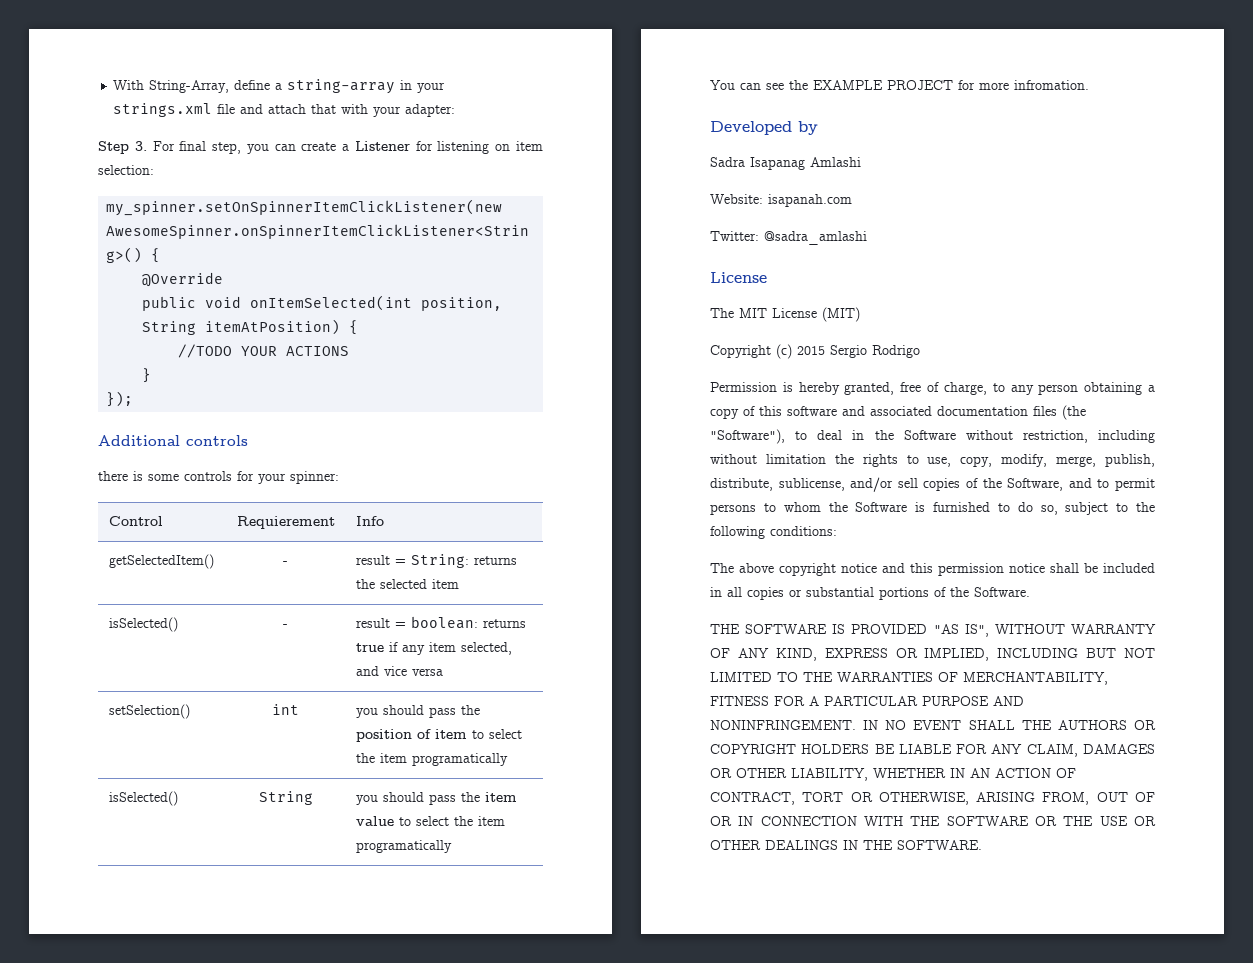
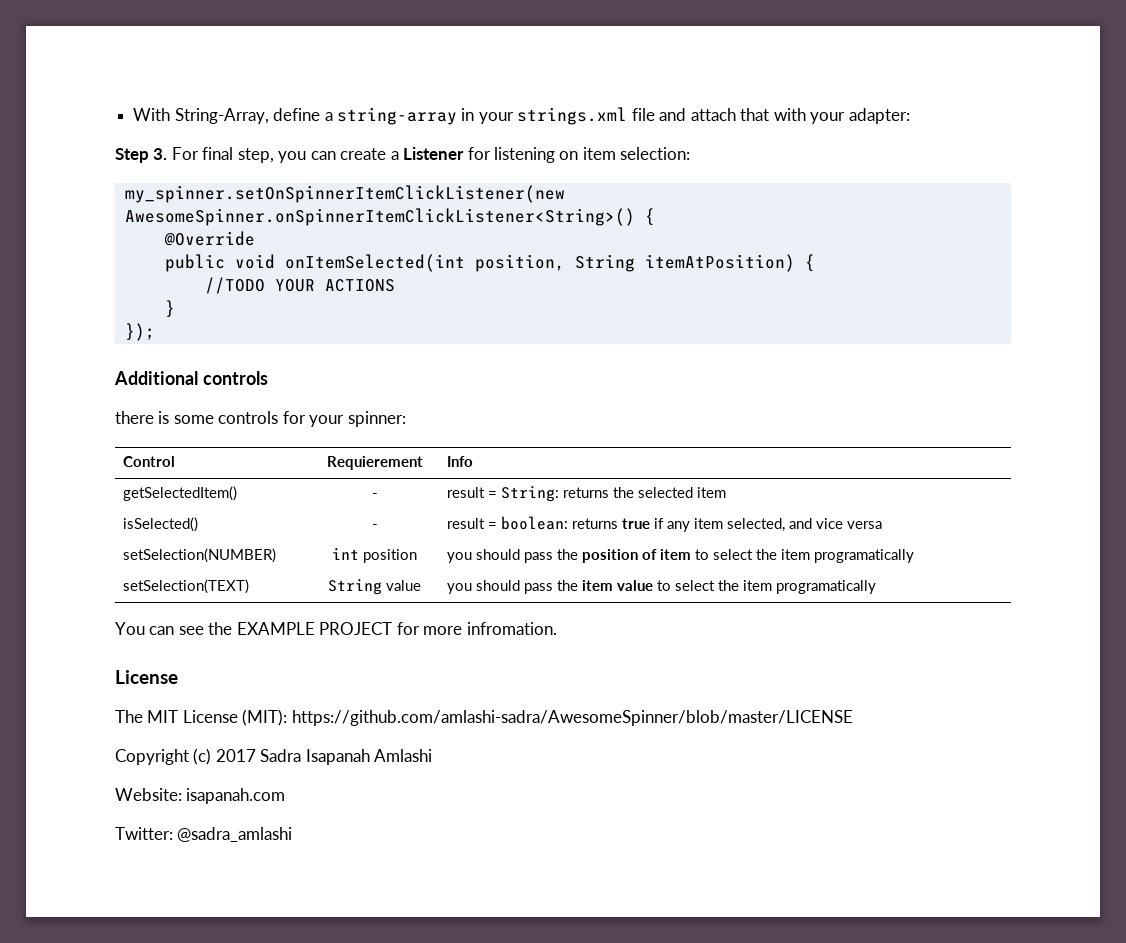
[108,704,190,719] setSelection() -> [122,548,276,563] setSelection(NUMBER)
(299, 709) none -> [363,549,418,563] position
[108,791,178,806] [258,791,313,805] isSelected() | String -> [122,579,249,594] [327,579,422,595] setSelection(TEXT) | String value
[710,121,818,135] [710,157,805,170] Developed by // Sadra Isapanag -> [115,670,178,684] [115,709,853,726] [115,748,370,765] License // The MIT License (MIT): https://github.com/amlashi-sadra/AwesomeSpinner/blob/master/LICENSE // Copyright (c) 2017 Sadra Isapanah
[710,272,767,283] [710,307,860,322] [710,344,920,359] [710,382,1155,395] [710,405,1086,420] [710,429,1155,444] [710,454,1155,467] [710,477,1155,492] [710,502,1155,515] [710,526,837,539] [710,563,1155,576] [710,587,1030,600] [710,624,1156,637] [710,648,1155,661] [710,672,1108,685] [710,696,1024,706] [710,720,1156,730] [710,744,1155,757] [710,768,1076,781] [710,792,1155,805] [710,816,1156,826] [710,840,982,850] // License // The MIT License (MIT) // Copyright (c) 2015 Sergio Rodrigo // Permission is hereby granted, free of charge, to any person obtaining a copy of this software and associated documentation files (the "Software"), to deal in the Software without restriction, including without limitation the rights to use, copy, modify, merge, publish, distribute, sublicense, and/or sell copies of the Software, and to permit persons to whom the Software is furnished to do so, subject to the following conditions: // The above copyright notice and this permission notice shall be included in all copies or substantial portions of the Software. // THE SOFTWARE IS PROVIDED "AS IS", WITHOUT WARRANTY OF ANY KIND, EXPRESS OR IMPLIED, INCLUDING BUT NOT LIMITED TO THE WARRANTIES OF MERCHANTABILITY, FITNESS FOR A PARTICULAR PURPOSE AND NONINFRINGEMENT. IN NO EVENT SHALL THE AUTHORS OR COPYRIGHT HOLDERS BE LIABLE FOR ANY CLAIM, DAMAGES OR OTHER LIABILITY, WHETHER IN AN ACTION OF CONTRACT, TORT OR OTHERWISE, ARISING FROM, OUT OF OR IN CONNECTION WITH THE SOFTWARE OR THE USE OR OTHER DEALINGS IN THE SOFTWARE. -> (293, 834) none

